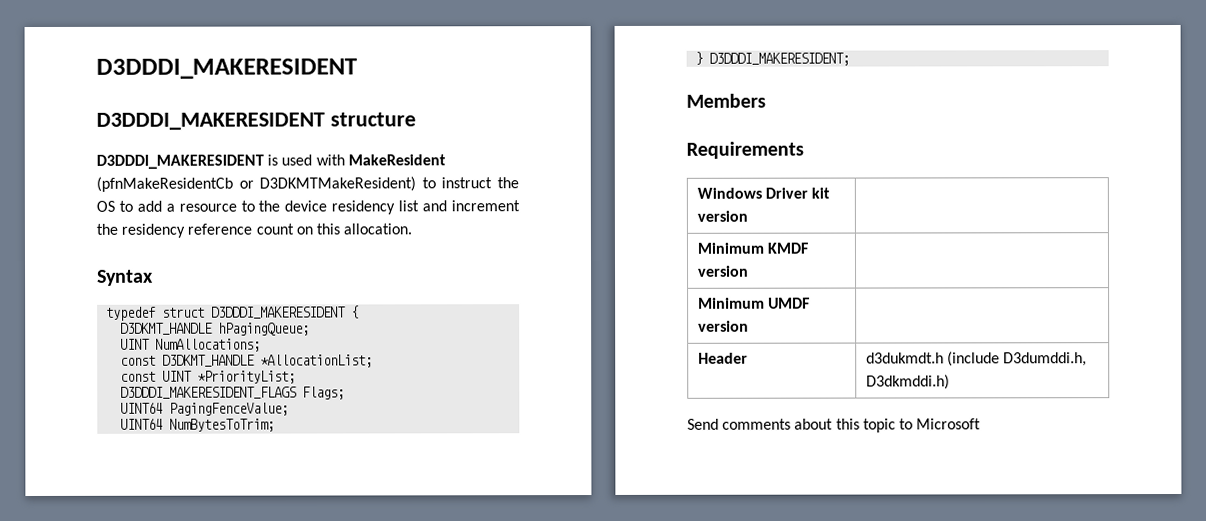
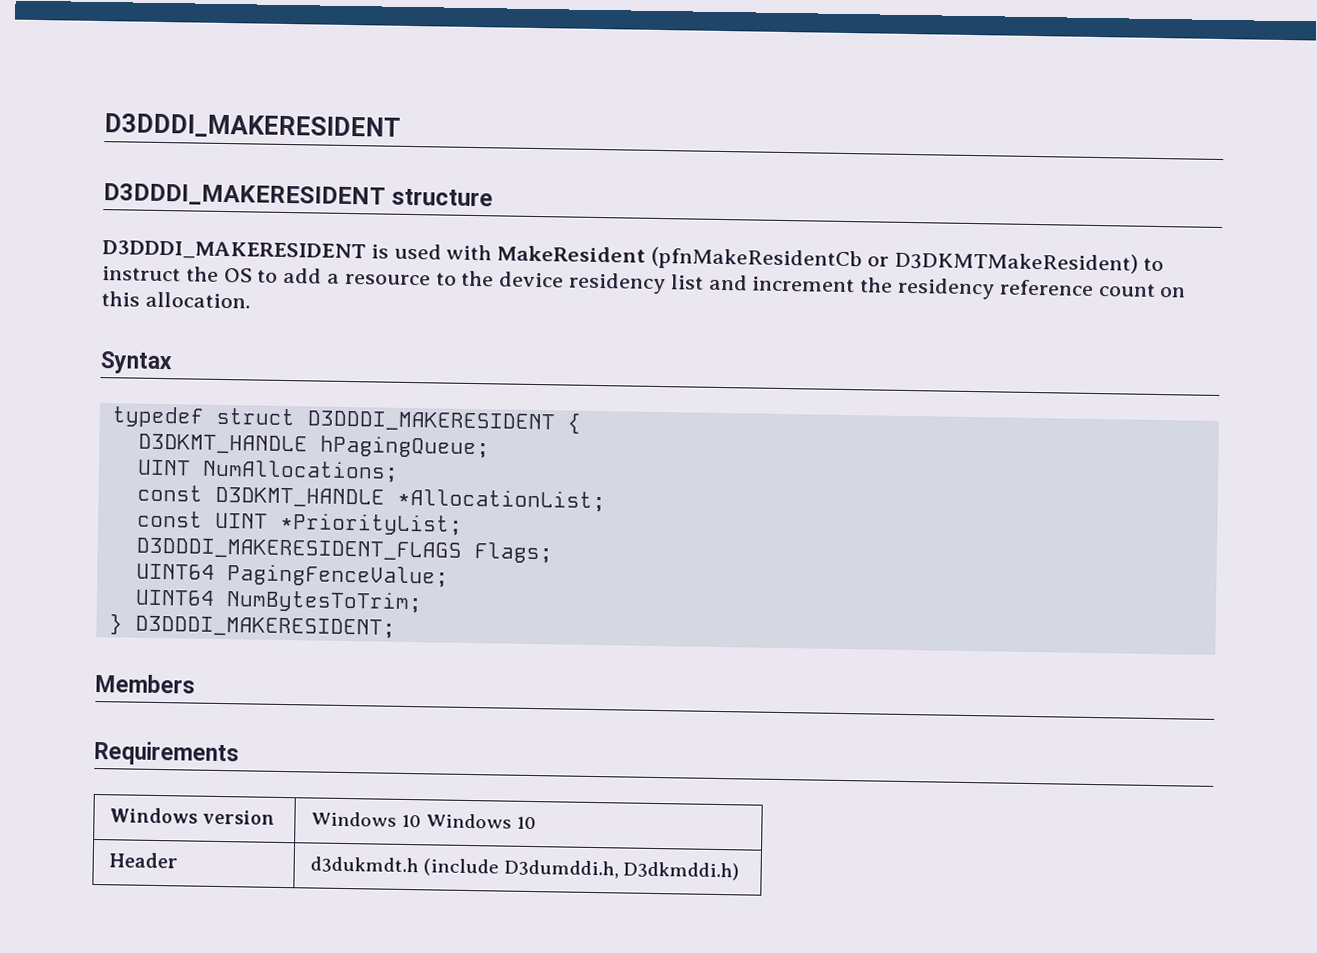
[764,187,830,199] [696,210,748,222] [696,242,808,254] [697,265,749,277] [697,297,810,309] [697,320,749,332] Driver kit version | // Minimum KMDF version | // Minimum UMDF version | -> [202,809,276,825] [311,811,536,830] version | Windows 10 Windows 10
[687,418,982,433] // Send comments about this topic to Microsoft -> (739, 871) none

